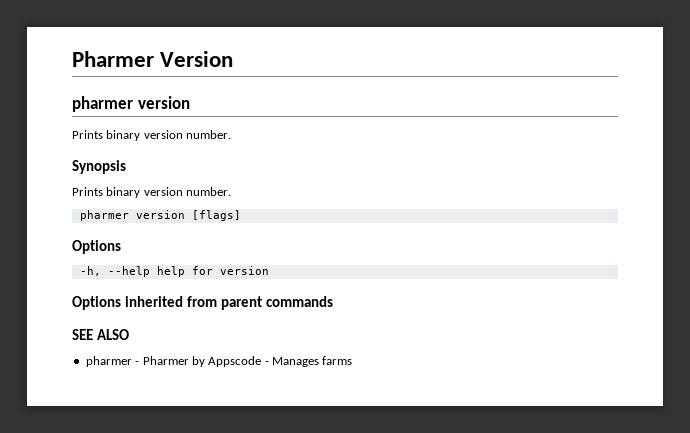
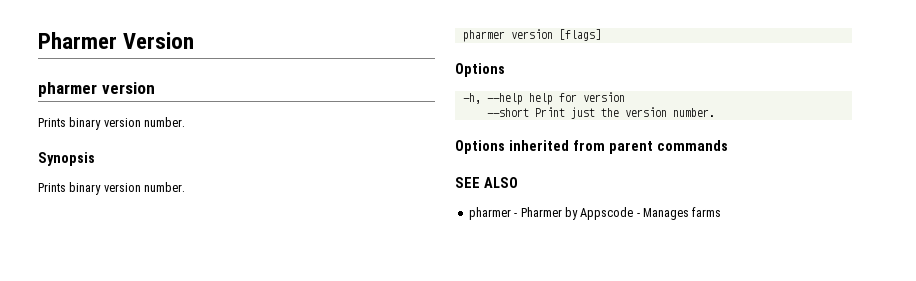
(269, 270) none -> [486,107,715,119] // --short Print just the version number.

